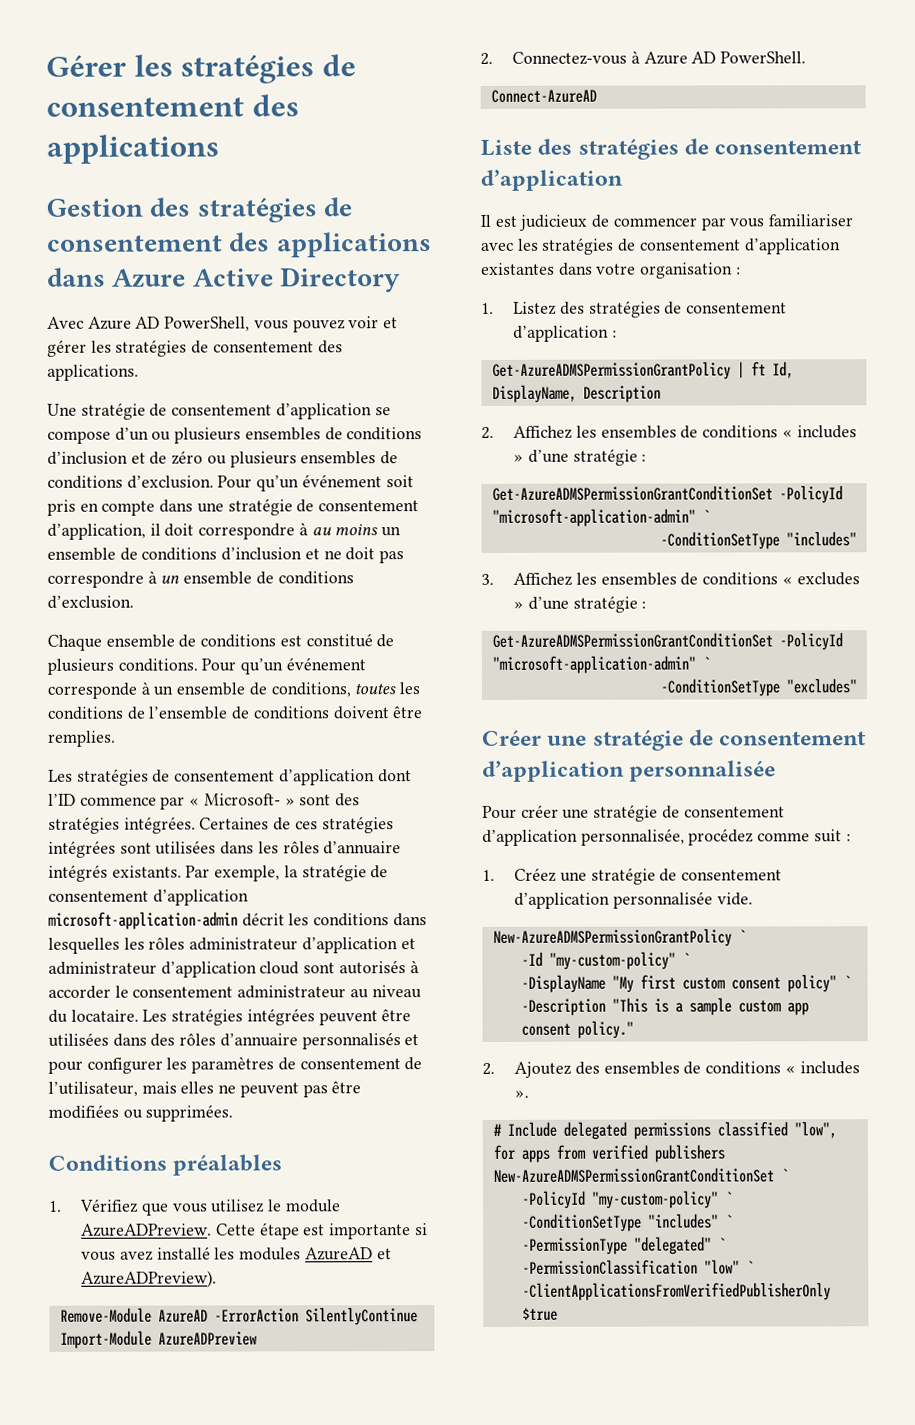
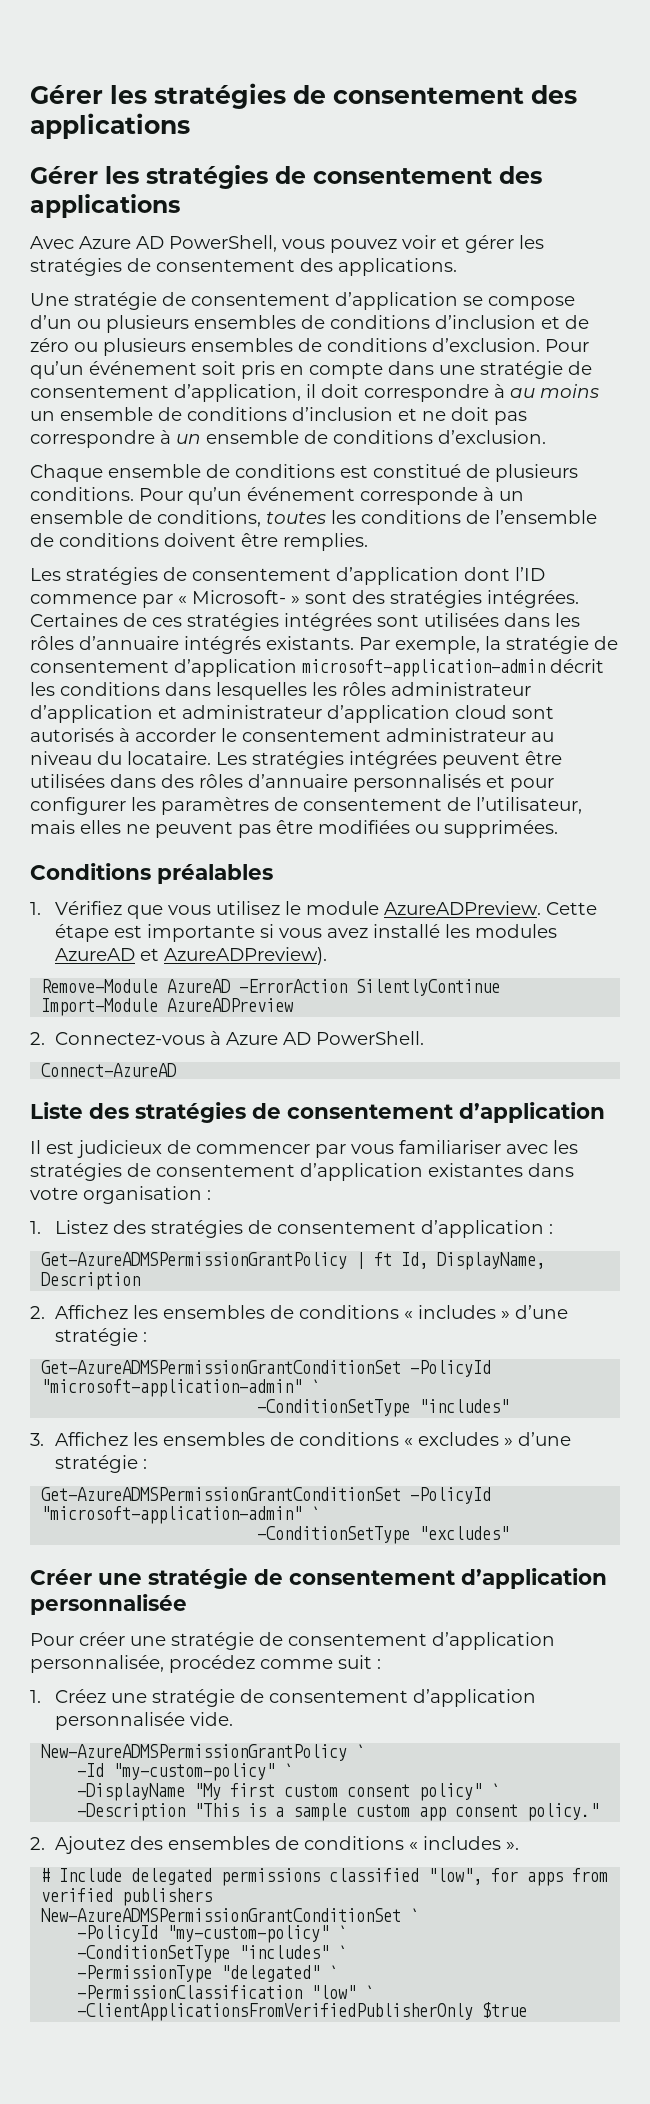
[46,54,356,84] [46,94,299,117] [46,134,219,164] [46,197,353,223] [46,232,432,258] [47,267,402,293] Gérer les stratégies de consentement des applications // Gestion des stratégies de consentement des applications dans Azure Active Directory -> [30,83,577,109] [30,113,190,139] [30,165,542,189] [30,194,180,218] Gérer les stratégies de consentement des applications // Gérer les stratégies de consentement des applications

